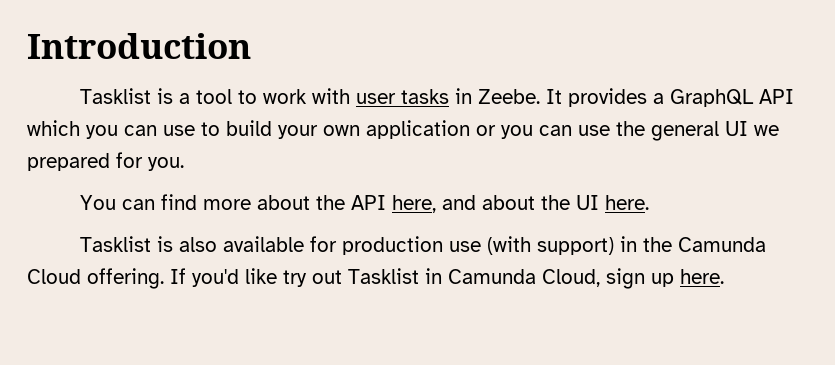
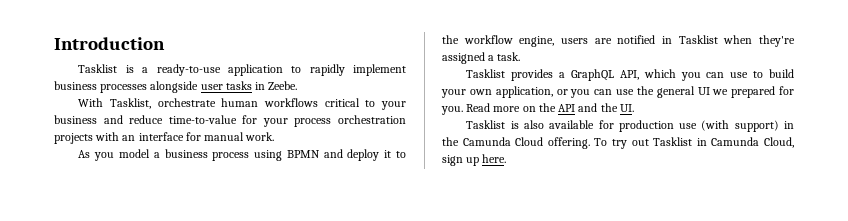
[196,88,563,104] tool to work with user tasks in Zeebe. It -> [156,64,406,76] [54,81,298,93] [78,98,406,110] [54,115,406,127] [54,132,275,144] [78,149,407,161] [442,35,795,47] [442,52,521,64] [466,69,506,78] ready-to-use application to rapidly implement business processes alongside user tasks in Zeebe. // With Tasklist, orchestrate human workflows critical to your business and reduce time-to-value for your process orchestration projects with an interface for manual work. // As you model a business process using BPMN and deploy it to the workflow engine, users are notified in Tasklist when they're assigned a task. // Tasklist
[759,89,795,104] API -> [619,70,639,80] API,
[366,120,470,139] application -> [495,86,553,98] application,
[80,194,650,213] // You can find more about the API here, and about the UI here. -> [466,103,634,112] Read more on the API and the UI.
[170,268,277,287] If you'd like -> [594,138,608,146] To

